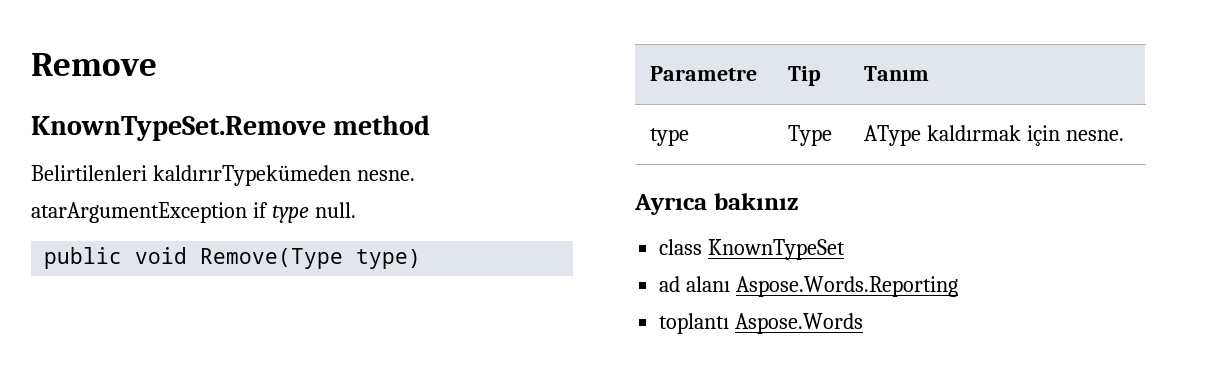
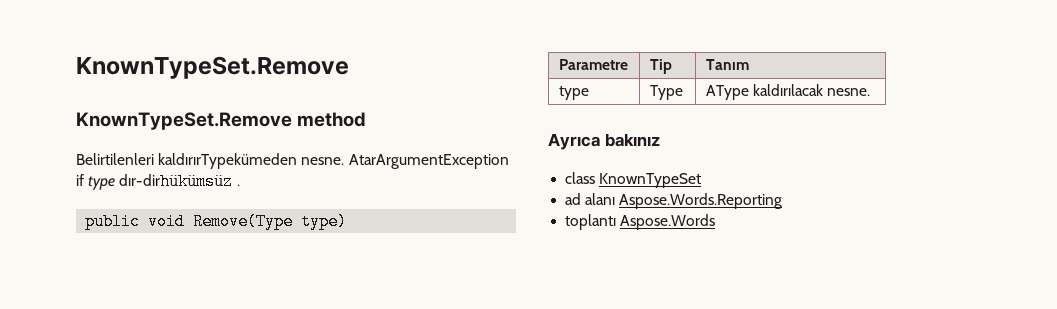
[31,53,157,76] Remove -> [76,56,349,79] KnownTypeSet.Remove
[31,202,247,223] atarArgumentException -> [348,154,509,169] AtarArgumentException
[314,202,356,218] null. -> [119,173,240,190] dır-dirhükümsüz .
[927,125,1061,146] kaldırmak için -> [753,84,824,96] kaldırılacak

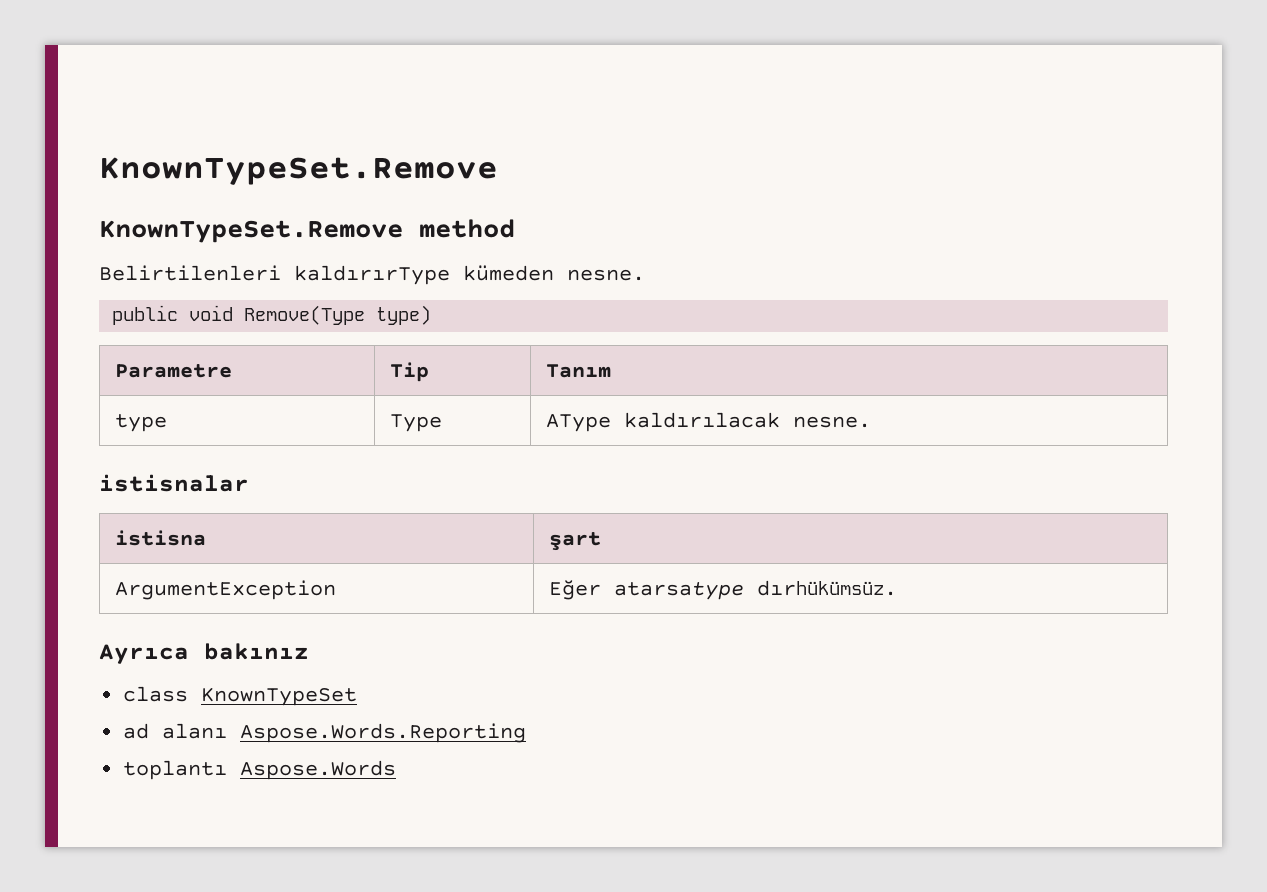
[158,153,509,169] [76,173,240,190] kaldırırTypekümeden nesne. AtarArgumentException if type dır-dirhükümsüz . -> [294,265,645,285] kaldırırType kümeden nesne.
(871, 92) none -> [99,474,249,492] [115,530,207,546] [549,532,602,551] [115,580,337,600] [549,580,898,600] // istisnalar // istisna | şart // ArgumentException | Eğer atarsatype dırhükümsüz.

